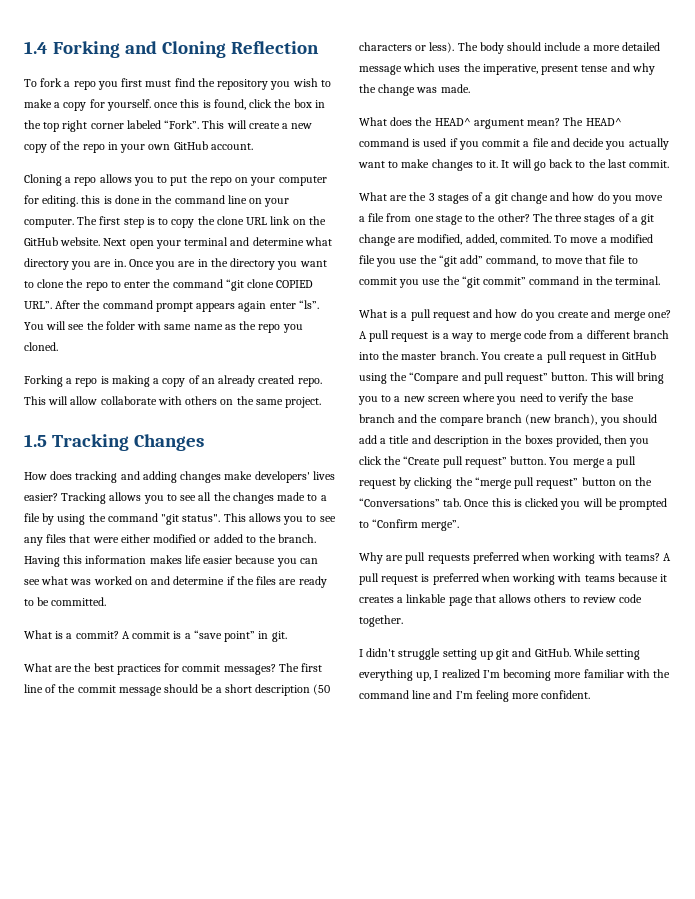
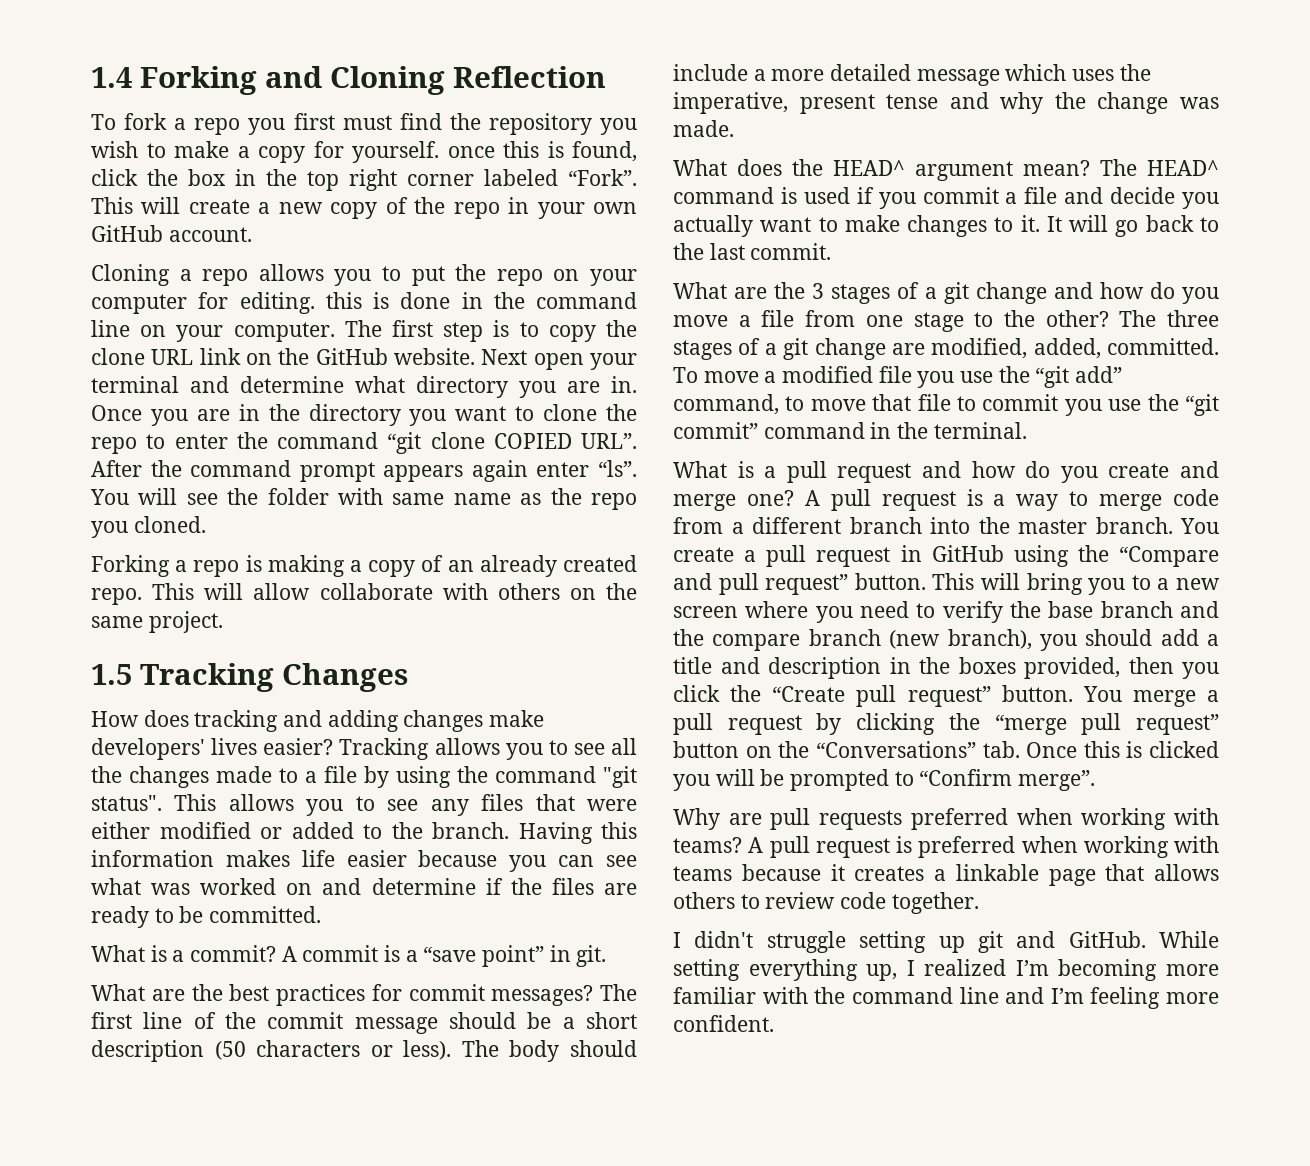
[499,234,551,243] commited. -> [1107,338,1219,355] committed.

